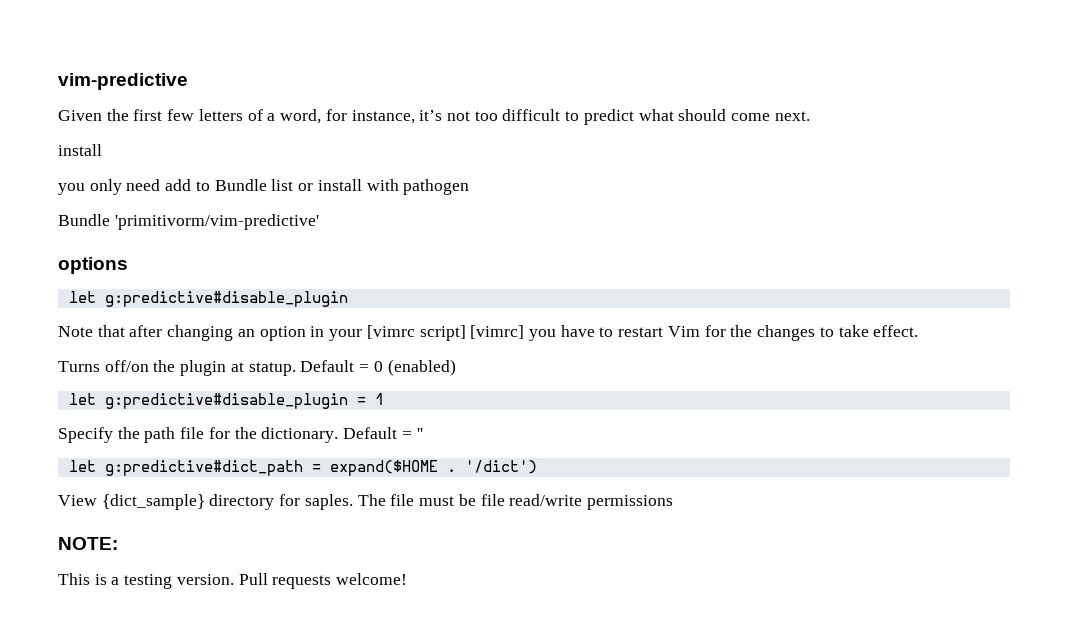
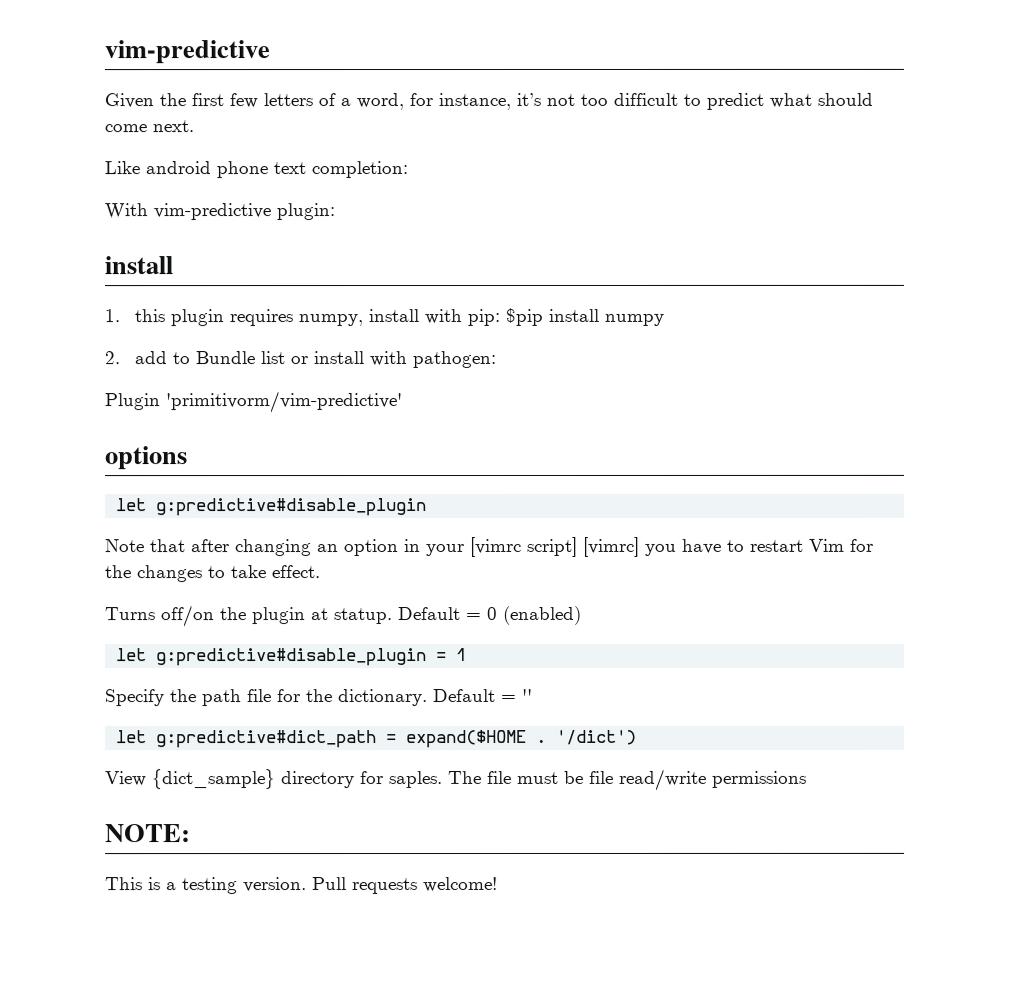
[58,144,102,156] [58,179,161,195] install // you only need -> [104,161,408,179] [104,203,335,221] [104,256,173,275] [104,307,665,327] [104,351,120,365] Like android phone text completion: // With vim-predictive plugin: // install // 1. this plugin requires numpy, install with pip: $pip install numpy // 2.
[403,179,470,195] [58,214,110,226] pathogen // Bundle -> [412,351,497,369] [104,393,160,411] pathogen: // Plugin

